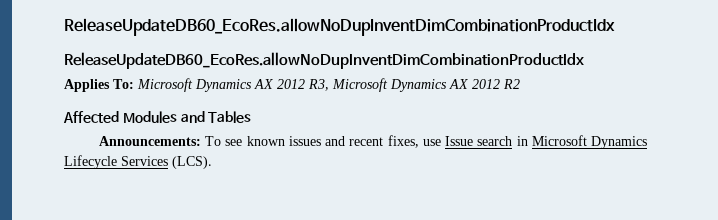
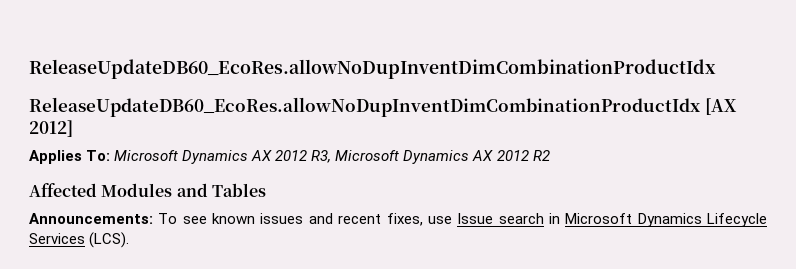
(584, 60) none -> [704,98,737,115] [29,120,73,137] [AX 2012]

